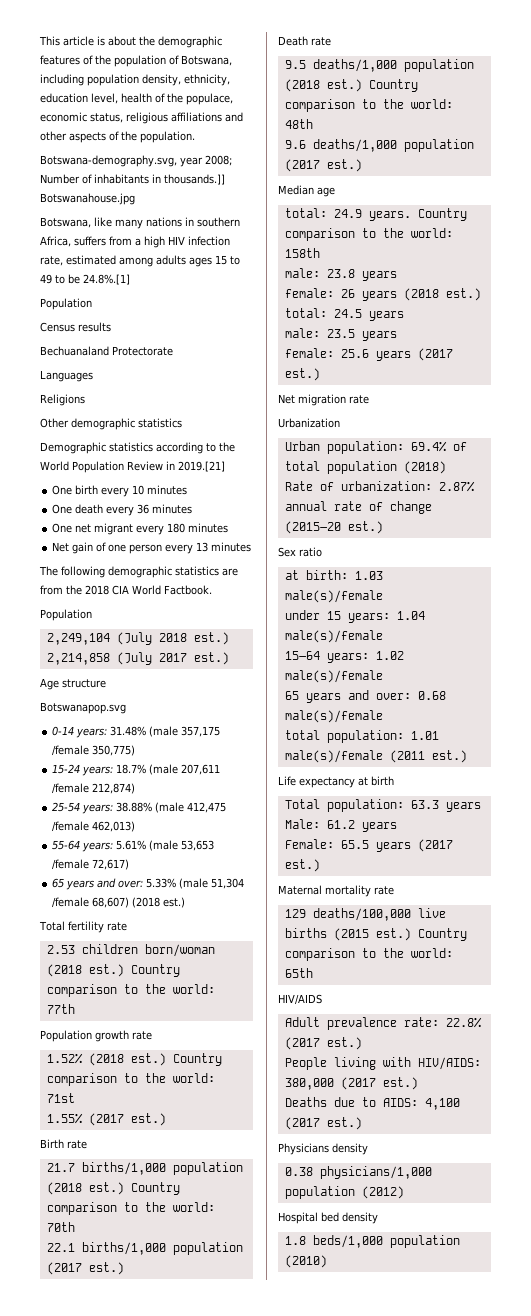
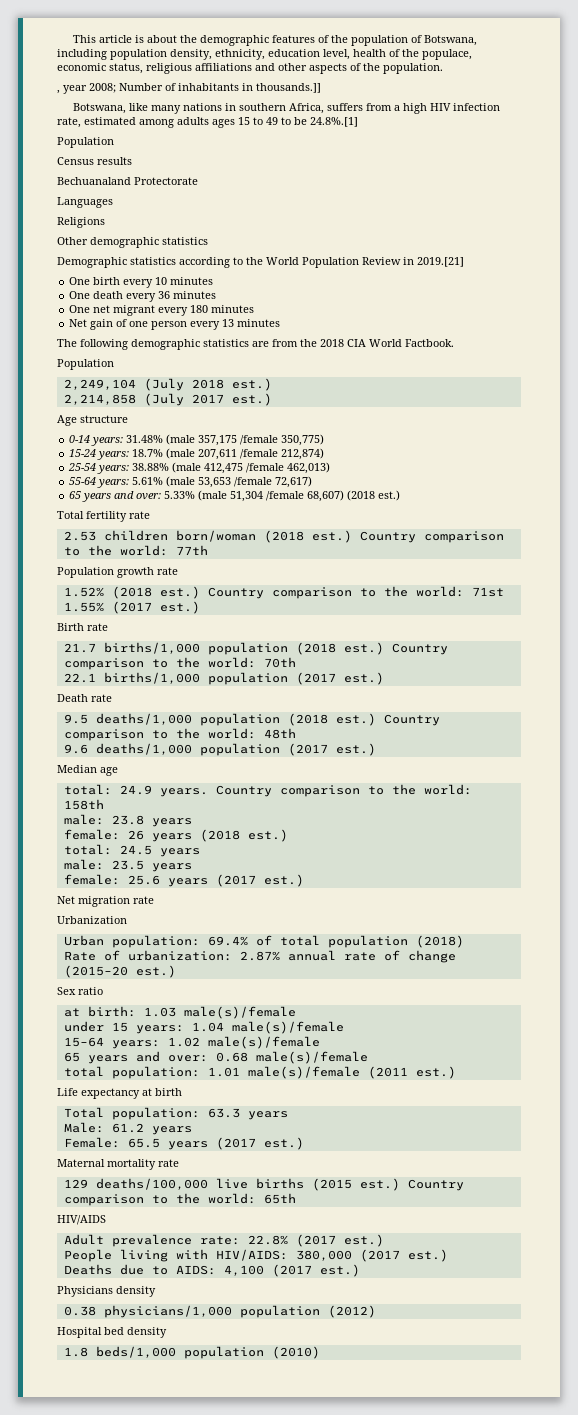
[40,155,177,167] Botswana-demography.svg, -> [57,90,60,94] ,
[40,193,135,205] Botswanahouse.jpg -> (321, 88) none
[40,702,126,714] // Botswanapop.svg -> (128, 419) none

